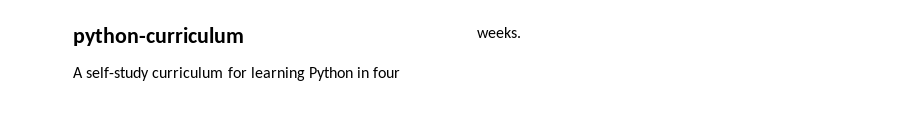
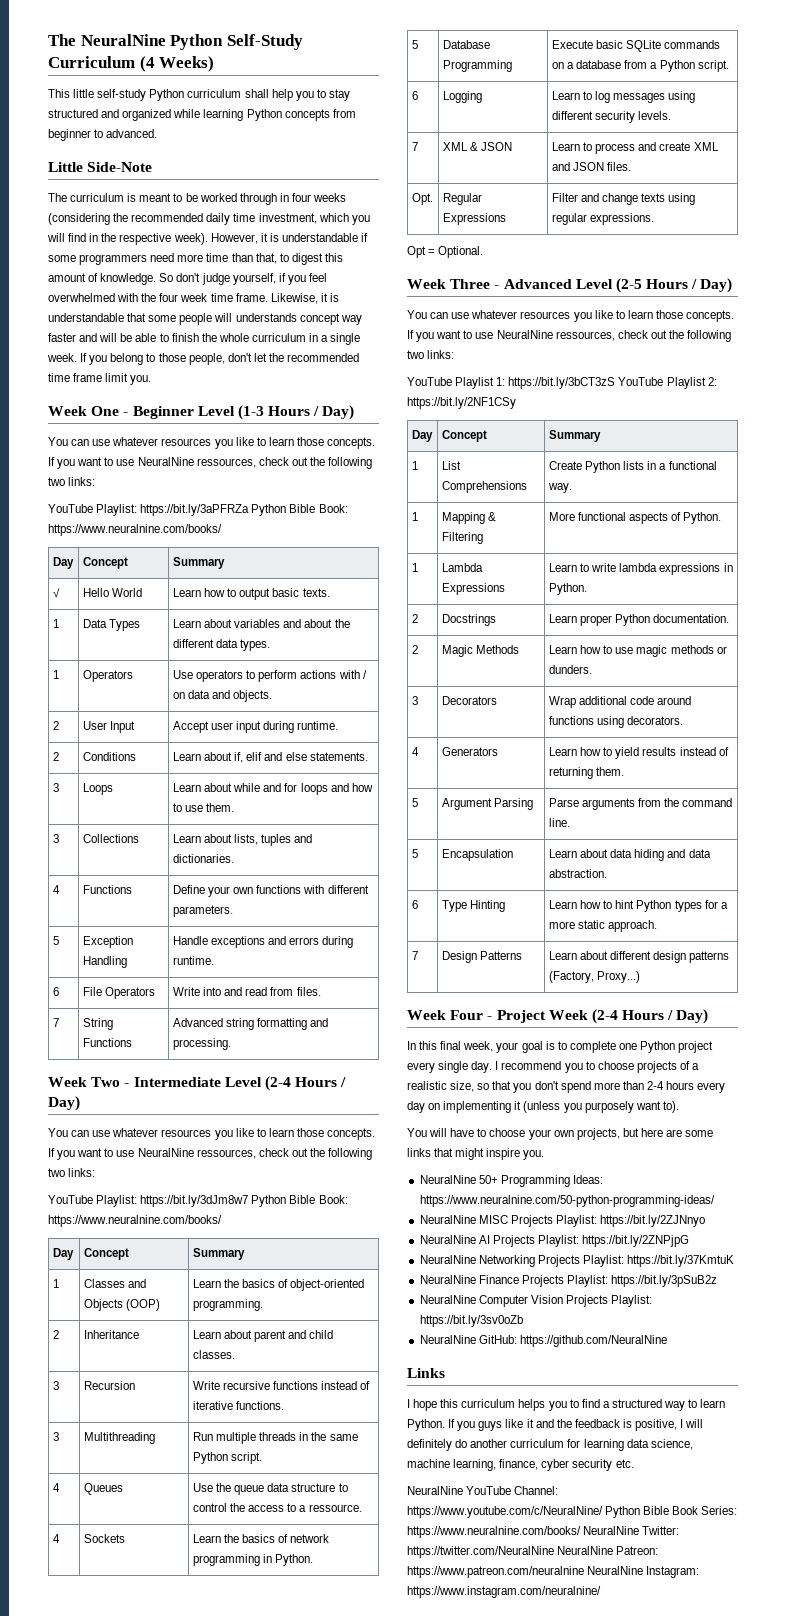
[73,27,244,46] [73,67,401,81] [477,27,521,38] python-curriculum // A self-study curriculum for learning Python in four weeks. -> [48,34,303,50] [48,56,215,72] [48,89,350,101] [48,109,356,121] [48,129,158,141] [48,162,153,172] [48,193,347,205] [48,213,370,225] [47,233,369,245] [48,253,343,265] [48,273,327,285] [48,293,339,304] [48,313,362,325] [48,333,361,345] [47,353,360,365] [48,373,152,385] [48,405,355,420] [48,437,376,449] [48,457,373,469] [48,477,96,486] [48,504,348,516] [48,524,222,536] [52,557,74,569] [82,557,128,569] [172,557,225,569] [52,588,60,598] [82,588,143,597] [172,588,330,600] [52,619,59,628] [82,619,141,631] [172,619,350,628] [172,639,271,651] [52,670,59,679] [82,670,133,682] [172,670,367,682] [172,690,273,702] [52,721,59,730] [82,721,136,733] [172,721,339,733] [52,752,59,761] [82,752,136,761] [172,752,368,763] [52,783,59,792] [82,783,113,795] [172,783,373,795] [172,803,235,812] [52,834,59,843] [82,834,139,843] [172,834,313,846] [172,854,234,863] [52,885,60,894] [82,885,132,894] [172,885,369,897] [172,905,233,917] [52,936,59,945] [82,936,133,948] [82,956,127,968] [172,936,354,948] [172,956,214,965] [52,987,59,996] [82,987,156,999] [172,987,321,996] [52,1018,59,1027] [82,1018,113,1030] [82,1038,132,1047] [172,1018,329,1030] [172,1038,231,1050] [48,1076,347,1091] [48,1096,80,1111] [48,1128,376,1140] [48,1148,373,1160] [48,1168,96,1177] [48,1195,348,1207] [48,1215,222,1227] [52,1248,74,1260] [83,1248,129,1260] [192,1248,245,1260] [52,1279,59,1288] [83,1279,147,1288] [83,1299,161,1311] [192,1279,365,1291] [192,1299,263,1311] [52,1330,59,1339] [83,1330,139,1339] [192,1330,334,1342] [192,1350,235,1359] [52,1381,59,1390] [83,1381,135,1390] [192,1381,371,1390] [192,1401,285,1410] [52,1432,59,1441] [83,1432,155,1444] [192,1432,358,1444] [192,1452,263,1464] [52,1483,60,1492] [83,1483,123,1495] [192,1483,348,1495] [192,1503,362,1512] [52,1534,60,1543] [83,1534,125,1543] [192,1534,330,1543] [192,1554,314,1566] [411,40,418,49] [442,40,490,49] [442,60,512,72] [551,40,721,52] [551,60,729,72] [411,91,418,100] [442,91,482,103] [551,91,696,103] [551,111,672,123] [411,142,418,151] [442,142,513,151] [551,142,719,154] [551,162,632,171] [411,193,433,205] [442,193,482,205] [442,213,506,225] [551,193,696,205] [551,213,655,225] [407,246,484,258] [407,278,733,293] [407,310,735,322] [407,330,732,342] [407,350,455,359] [407,377,717,389] [407,397,516,409] [411,430,433,442] [441,430,487,442] [548,430,601,442] [411,461,418,470] [441,461,461,470] [441,481,527,493] [548,461,717,473] [547,483,572,493] [411,512,418,521] [441,512,497,524] [441,532,483,544] [548,512,722,524] [411,563,418,572] [441,563,483,572] [441,583,505,595] [548,563,733,575] [548,583,587,595] [411,614,418,623] [441,614,496,626] [548,614,730,626] [411,645,418,654] [441,645,520,657] [548,645,727,657] [548,665,592,674] [411,696,418,705] [441,696,497,705] [548,696,692,708] [548,716,684,728] [411,747,419,756] [441,747,498,756] [548,747,729,759] [548,767,625,779] [411,798,418,807] [441,798,534,810] [548,798,733,810] [548,818,570,827] [411,849,418,858] [441,849,513,861] [548,849,711,861] [548,869,607,878] [411,900,418,909] [441,900,506,912] [548,900,728,912] [548,920,658,932] [411,951,418,960] [441,951,523,963] [548,951,730,963] [548,971,641,983] [407,1009,709,1024] [407,1041,714,1053] [407,1061,700,1073] [407,1081,726,1093] [407,1101,679,1113] [407,1128,714,1140] [407,1148,545,1160] [419,1175,603,1187] [419,1195,715,1207] [419,1215,706,1227] [419,1235,690,1247] [419,1255,735,1267] [419,1275,718,1287] [419,1295,653,1307] [419,1315,523,1327] [419,1335,667,1347] [407,1368,445,1378] [407,1399,726,1411] [407,1419,704,1431] [407,1439,693,1451] [407,1459,634,1471] [407,1486,559,1495] [407,1506,738,1518] [407,1526,680,1538] [407,1546,659,1558] [407,1566,700,1578] [407,1586,601,1598] The NeuralNine Python Self-Study Curriculum (4 Weeks) // This little self-study Python curriculum shall help you to stay structured and organized while learning Python concepts from beginner to advanced. // Little Side-Note // The curriculum is meant to be worked through in four weeks (considering the recommended daily time investment, which you will find in the respective week). However, it is understandable if some programmers need more time than that, to digest this amount of knowledge. So don't judge yourself, if you feel overwhelmed with the four week time frame. Likewise, it is understandable that some people will understands concept way faster and will be able to finish the whole curriculum in a single week. If you belong to those people, don't let the recommended time frame limit you. // Week One - Beginner Level (1-3 Hours / Day) // You can use whatever resources you like to learn those concepts. If you want to use NeuralNine ressources, check out the following two links: // YouTube Playlist: https://bit.ly/3aPFRZa Python Bible Book: https://www.neuralnine.com/books/ // Day | Concept | Summary // √ | Hello World | Learn how to output basic texts. // 1 | Data Types | Learn about variables and about the different data types. // 1 | Operators | Use operators to perform actions with / on data and objects. // 2 | User Input | Accept user input during runtime. // 2 | Conditions | Learn about if, elif and else statements. // 3 | Loops | Learn about while and for loops and how to use them. // 3 | Collections | Learn about lists, tuples and dictionaries. // 4 | Functions | Define your own functions with different parameters. // 5 | Exception Handling | Handle exceptions and errors during runtime. // 6 | File Operators | Write into and read from files. // 7 | String Functions | Advanced string formatting and processing. // Week Two - Intermediate Level (2-4 Hours / Day) // You can use whatever resources you like to learn those concepts. If you want to use NeuralNine ressources, check out the following two links: // YouTube Playlist: https://bit.ly/3dJm8w7 Python Bible Book: https://www.neuralnine.com/books/ // Day | Concept | Summary // 1 | Classes and Objects (OOP) | Learn the basics of object-oriented programming. // 2 | Inheritance | Learn about parent and child classes. // 3 | Recursion | Write recursive functions instead of iterative functions. // 3 | Multithreading | Run multiple threads in the same Python script. // 4 | Queues | Use the queue data structure to control the access to a ressource. // 4 | Sockets | Learn the basics of network programming in Python. // 5 | Database Programming | Execute basic SQLite commands on a database from a Python script. // 6 | Logging | Learn to log messages using different security levels. // 7 | XML & JSON | Learn to process and create XML and JSON files. // Opt. | Regular Expressions | Filter and change texts using regular expressions. // Opt = Optional. // Week Three - Advanced Level (2-5 Hours / Day) // You can use whatever resources you like to learn those concepts. If you want to use NeuralNine ressources, check out the following two links: // YouTube Playlist 1: https://bit.ly/3bCT3zS YouTube Playlist 2: https://bit.ly/2NF1CSy // Day | Concept | Summary // 1 | List Comprehensions | Create Python lists in a functional way. // 1 | Mapping & Filtering | More functional aspects of Python. // 1 | Lambda Expressions | Learn to write lambda expressions in Python. // 2 | Docstrings | Learn proper Python documentation. // 2 | Magic Methods | Learn how to use magic methods or dunders. // 3 | Decorators | Wrap additional code around functions using decorators. // 4 | Generators | Learn how to yield results instead of returning them. // 5 | Argument Parsing | Parse arguments from the command line. // 5 | Encapsulation | Learn about data hiding and data abstraction. // 6 | Type Hinting | Learn how to hint Python types for a more static approach. // 7 | Design Patterns | Learn about different design patterns (Factory, Proxy...) // Week Four - Project Week (2-4 Hours / Day) // In this final week, your goal is to complete one Python project every single day. I recommend you to choose projects of a realistic size, so that you don't spend more than 2-4 hours every day on implementing it (unless you purposely want to). // You will have to choose your own projects, but here are some links that might inspire you. // NeuralNine 50+ Programming Ideas: https://www.neuralnine.com/50-python-programming-ideas/ // NeuralNine MISC Projects Playlist: https://bit.ly/2ZJNnyo // NeuralNine AI Projects Playlist: https://bit.ly/2ZNPjpG // NeuralNine Networking Projects Playlist: https://bit.ly/37KmtuK // NeuralNine Finance Projects Playlist: https://bit.ly/3pSuB2z // NeuralNine Computer Vision Projects Playlist: https://bit.ly/3sv0oZb // NeuralNine GitHub: https://github.com/NeuralNine // Links // I hope this curriculum helps you to find a structured way to learn Python. If you guys like it and the feedback is positive, I will definitely do another curriculum for learning data science, machine learning, finance, cyber security etc. // NeuralNine YouTube Channel: https://www.youtube.com/c/NeuralNine/ Python Bible Book Series: https://www.neuralnine.com/books/ NeuralNine Twitter: https://twitter.com/NeuralNine NeuralNine Patreon: https://www.patreon.com/neuralnine NeuralNine Instagram: https://www.instagram.com/neuralnine/

